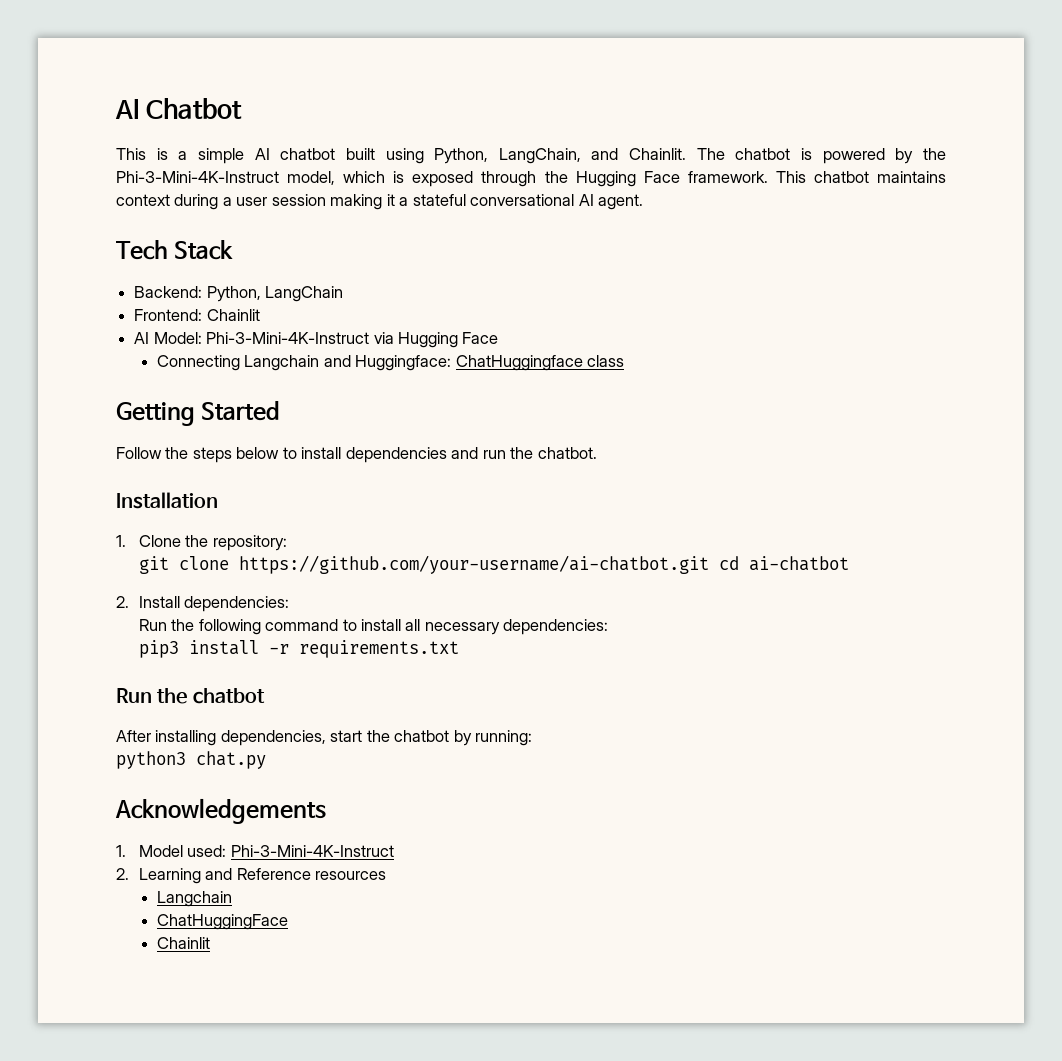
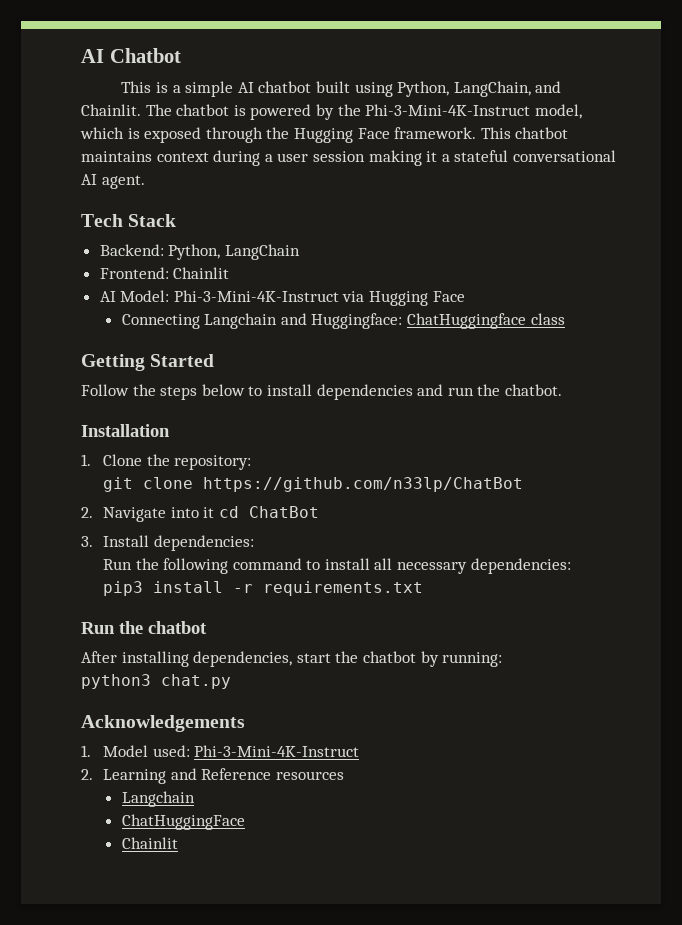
[238,555,849,574] [116,596,129,608] https://github.com/your-username/ai-chatbot.git cd ai-chatbot // 2. -> [202,477,523,492] [81,506,319,522] [81,536,93,547] https://github.com/n33lp/ChatBot // 2. Navigate into it cd ChatBot // 3.

